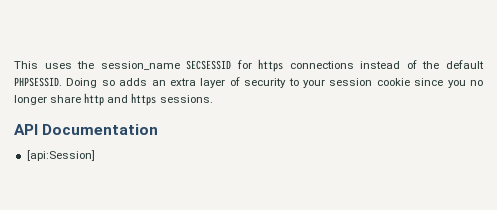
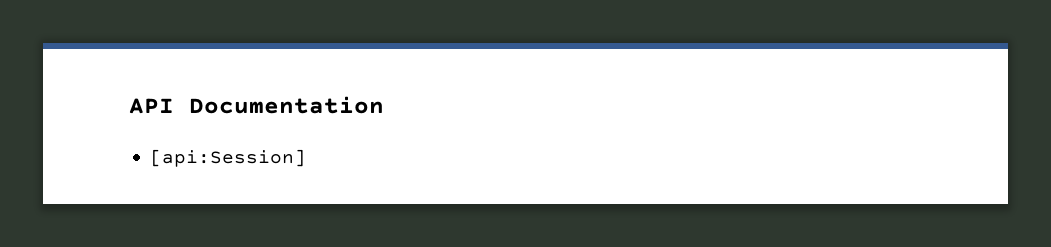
[14,59,485,72] [14,77,483,88] [14,93,213,106] This uses the session_name SECSESSID for https connections instead of the default PHPSESSID. Doing so adds an extra layer of security to your session cookie since you no longer share http and https sessions. // -> (129, 106) none

